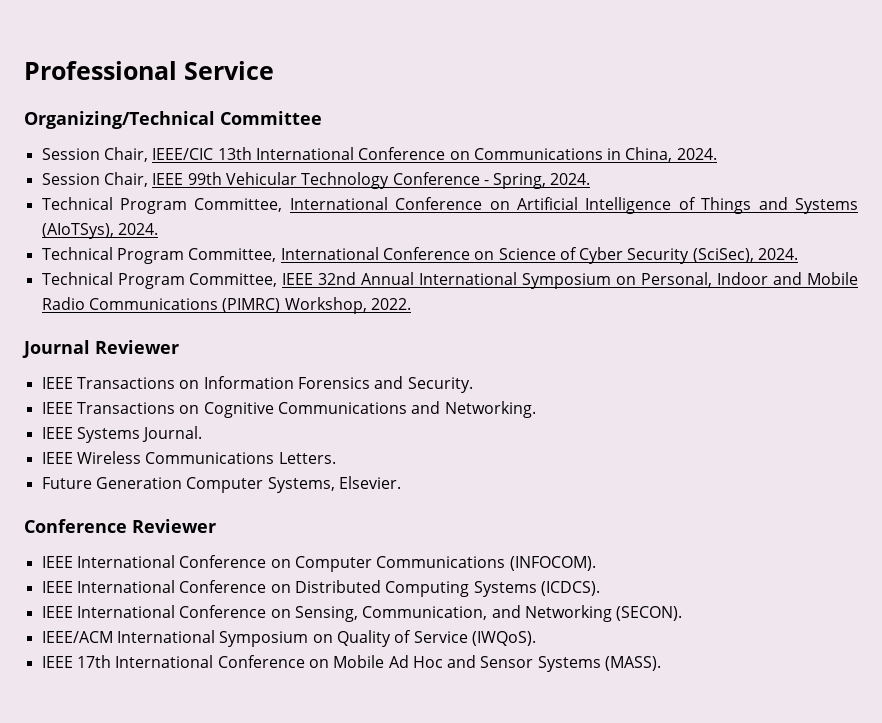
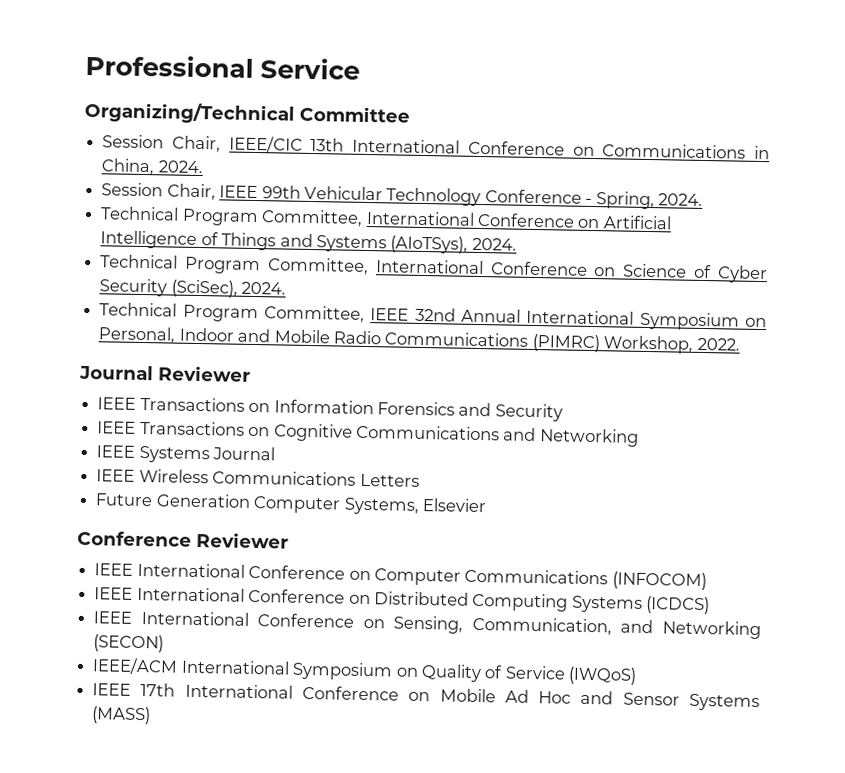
[407,377,473,393] Security. -> [494,403,563,422] Security
[444,401,536,418] Networking. -> [538,428,639,447] Networking
[142,426,203,442] Journal. -> [212,446,276,461] Journal
[278,452,336,464] Letters. -> [359,473,420,487] Letters
[338,476,401,489] Elsevier. -> [421,498,487,513] Elsevier
[509,556,596,571] (INFOCOM). -> [611,571,707,591] (INFOCOM)
[540,581,600,596] (ICDCS). -> [646,596,711,615] (ICDCS)
[616,606,683,621] (SECON). -> [93,634,165,653] (SECON)
[471,631,536,646] (IWQoS). -> [568,666,638,685] (IWQoS)
[605,656,662,671] (MASS). -> [91,706,152,725] (MASS)

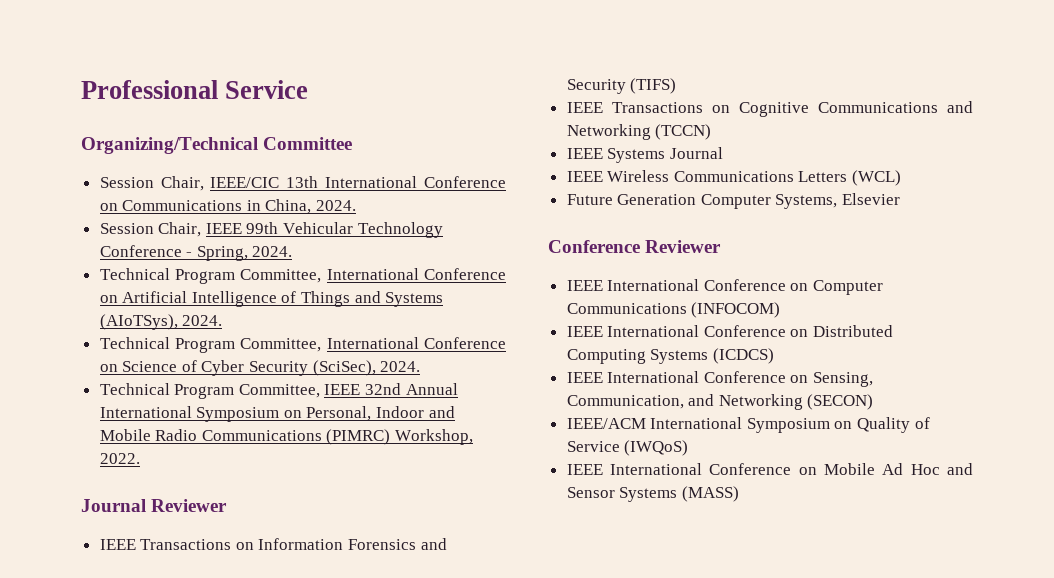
(563, 412) none -> [630,78,677,94] (TIFS)
(639, 437) none -> [655,124,712,140] (TCCN)
(420, 480) none -> [852,170,902,186] (WCL)
[140,683,176,697] 17th -> (603, 469) none

